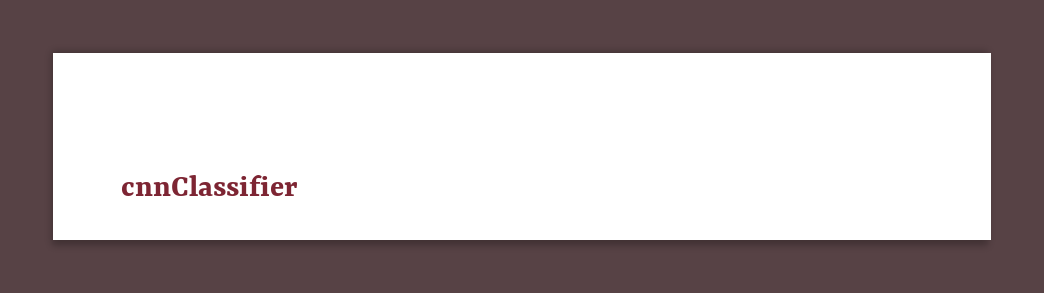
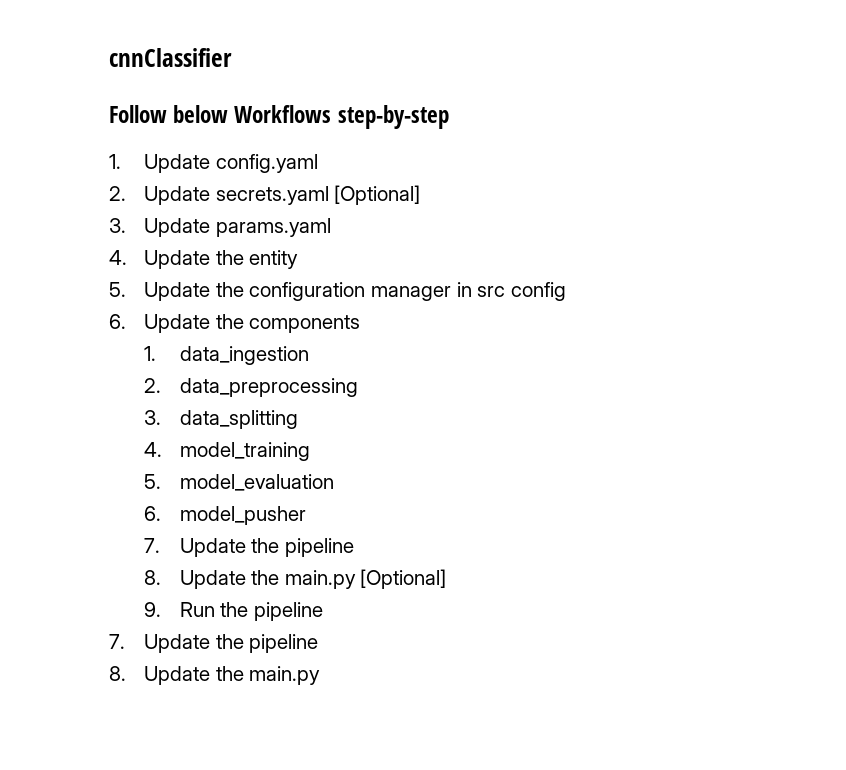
(298, 185) none -> [109,105,449,129] [109,154,318,173] [109,185,421,205] [109,218,331,237] [109,250,299,269] [109,282,566,301] [109,314,361,333] [144,346,309,365] [144,378,358,397] [144,410,298,429] [144,442,310,461] [144,474,334,491] [144,506,306,525] [144,538,354,557] [144,569,447,589] [144,602,323,621] [109,634,319,653] [109,666,321,685] // Follow below Workflows step-by-step // 1. Update config.yaml // 2. Update secrets.yaml [Optional] // 3. Update params.yaml // 4. Update the entity // 5. Update the configuration manager in src config // 6. Update the components // 1. data_ingestion // 2. data_preprocessing // 3. data_splitting // 4. model_training // 5. model_evaluation // 6. model_pusher // 7. Update the pipeline // 8. Update the main.py [Optional] // 9. Run the pipeline // 7. Update the pipeline // 8. Update the main.py

